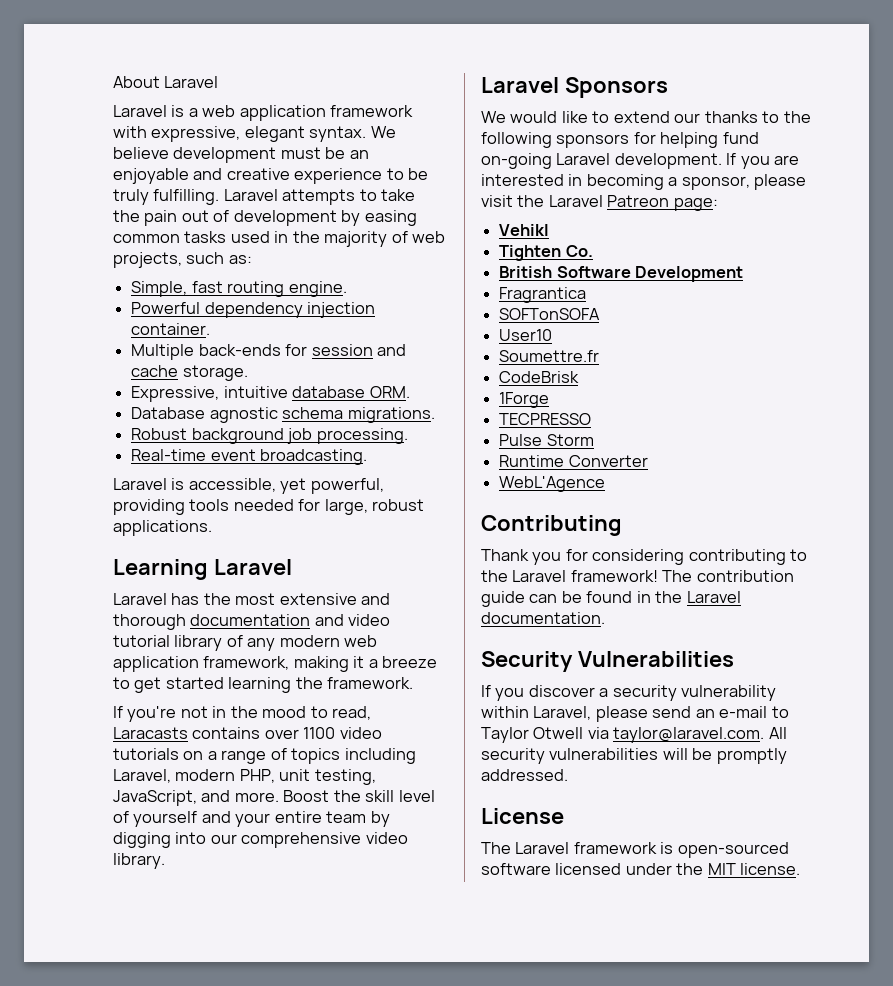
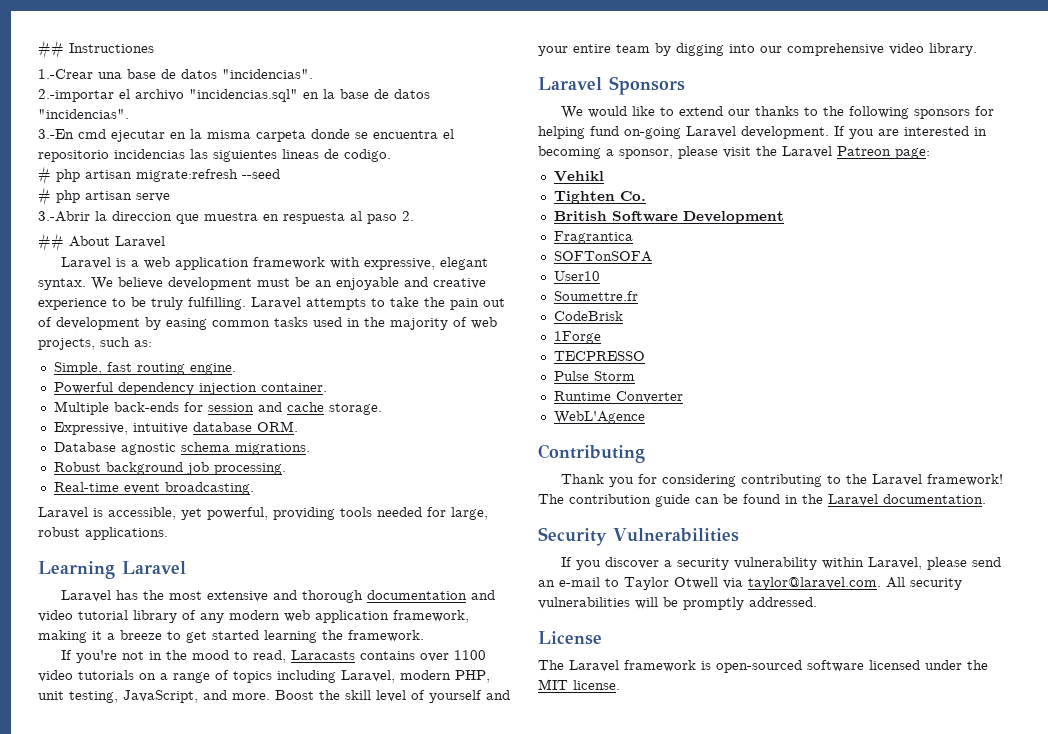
(113, 82) none -> [38,40,154,59] [38,69,313,79] [38,89,430,102] [38,109,129,119] [38,129,454,142] [38,149,391,162] [38,166,280,185] [38,187,170,206] [38,211,414,224] [38,233,64,252] ## Instructiones // 1.-Crear una base de datos "incidencias". // 2.-importar el archivo "incidencias.sql" en la base de datos "incidencias". // 3.-En cmd ejecutar en la misma carpeta donde se encuentra el repositorio incidencias las siguientes lineas de codigo. // # php artisan migrate:refresh --seed // # php artisan serve // 3.-Abrir la direccion que muestra en respuesta al paso 2. // ##

